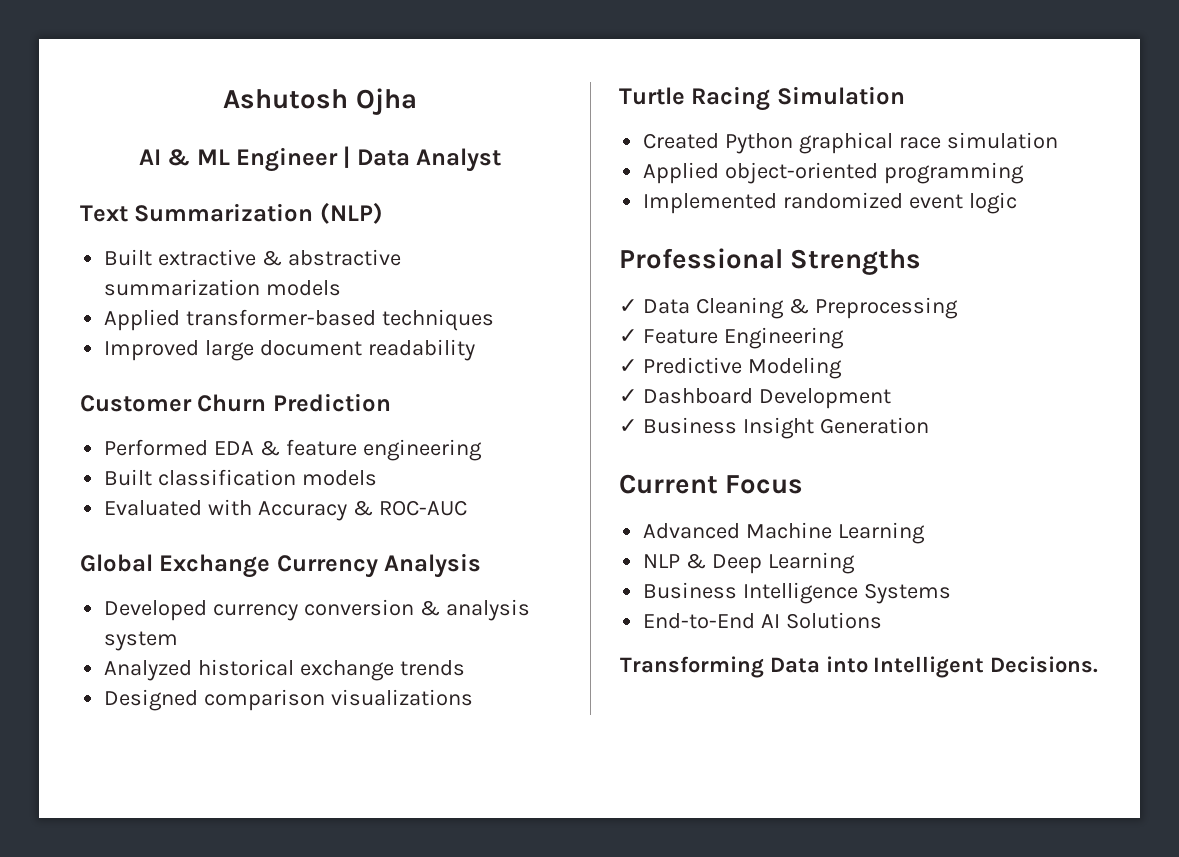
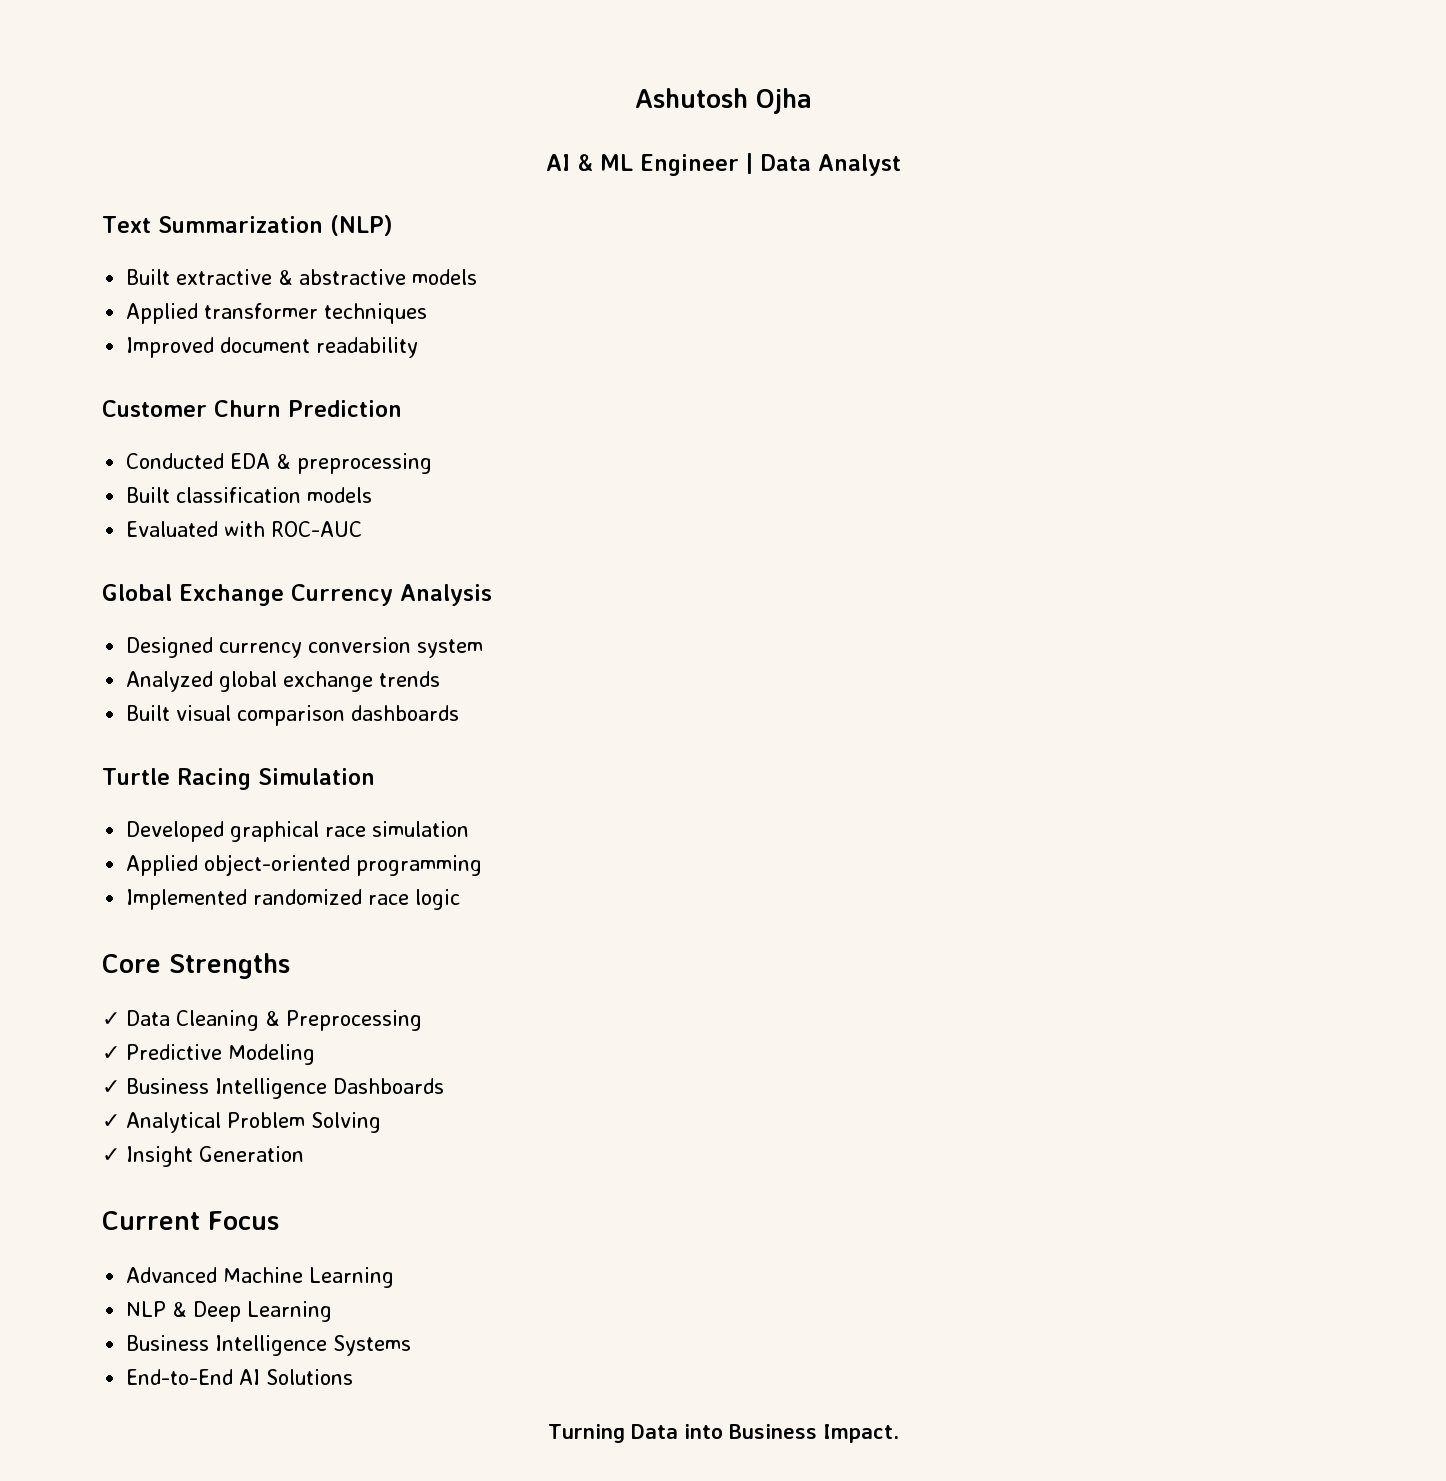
[104,279,261,296] summarization -> (407, 277) none
[186,309,377,326] transformer-based -> [204,303,319,319] transformer
[205,340,255,361] large -> (215, 347) none
[104,439,209,456] Performed -> [126,453,225,469] Conducted
[286,439,482,461] feature engineering -> [297,453,433,474] preprocessing
[258,500,374,521] Accuracy & -> (266, 529) none
[104,600,208,621] Developed -> [126,637,214,658] Designed
[420,599,530,621] & analysis -> (412, 645) none
[198,659,295,676] historical -> [219,671,278,692] global
[104,689,474,711] Designed comparison visualizations -> [126,705,460,726] Built visual comparison dashboards
[643,133,794,154] Created Python -> [126,821,225,842] Developed
[909,194,964,209] event -> [368,894,410,905] race
[619,248,783,269] Professional -> [102,954,161,973] Core
[619,327,844,349] // ✓ Feature Engineering -> (422, 1020) none
[642,388,891,409] [619,417,737,434] Dashboard Development // ✓ Business -> [126,1078,444,1099] [102,1112,381,1133] [102,1148,120,1162] Business Intelligence Dashboards // ✓ Analytical Problem Solving // ✓
[619,656,764,678] Transforming -> [547,1424,625,1443] Turning
[873,656,1099,678] Intelligent Decisions. -> [728,1424,899,1443] Business Impact.

